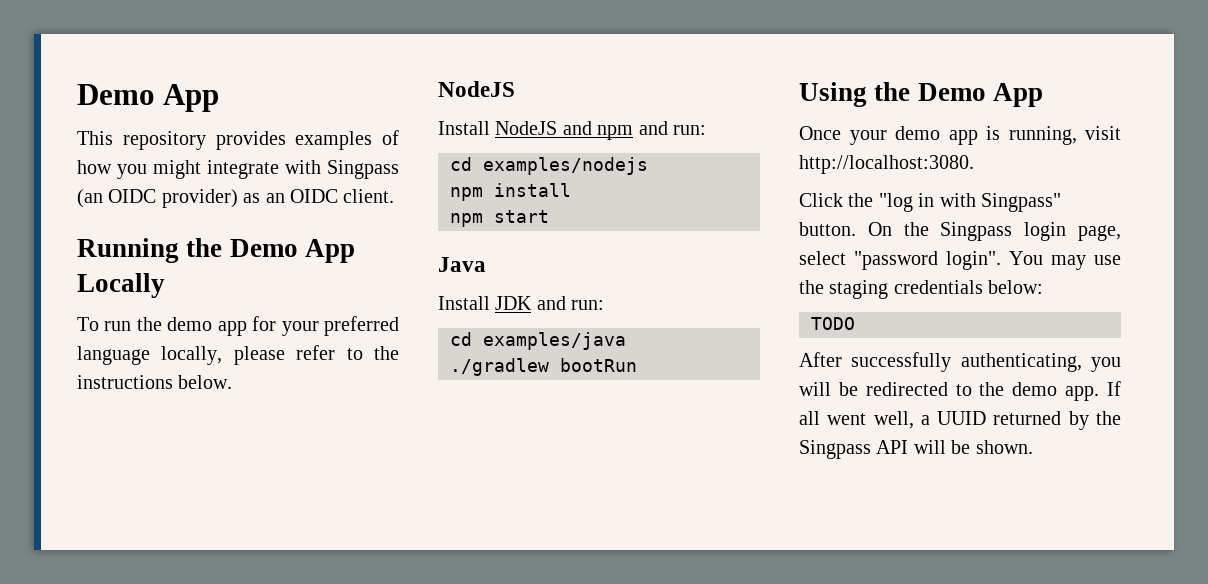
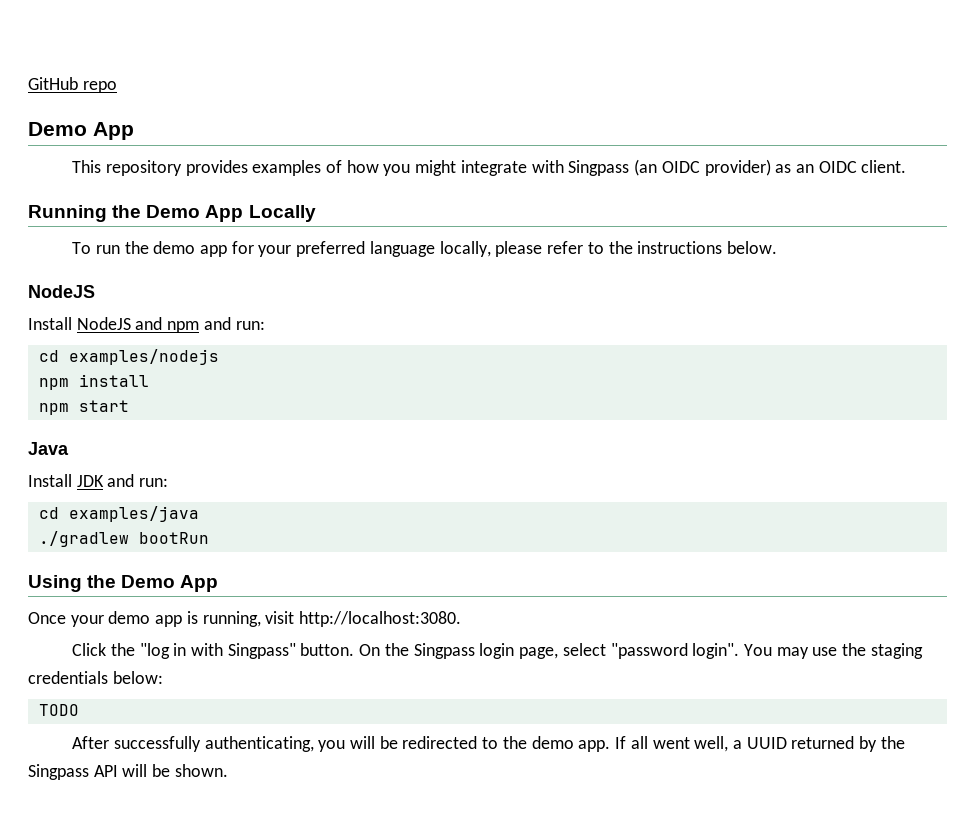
(77, 94) none -> [28,77,117,93] GitHub repo //

